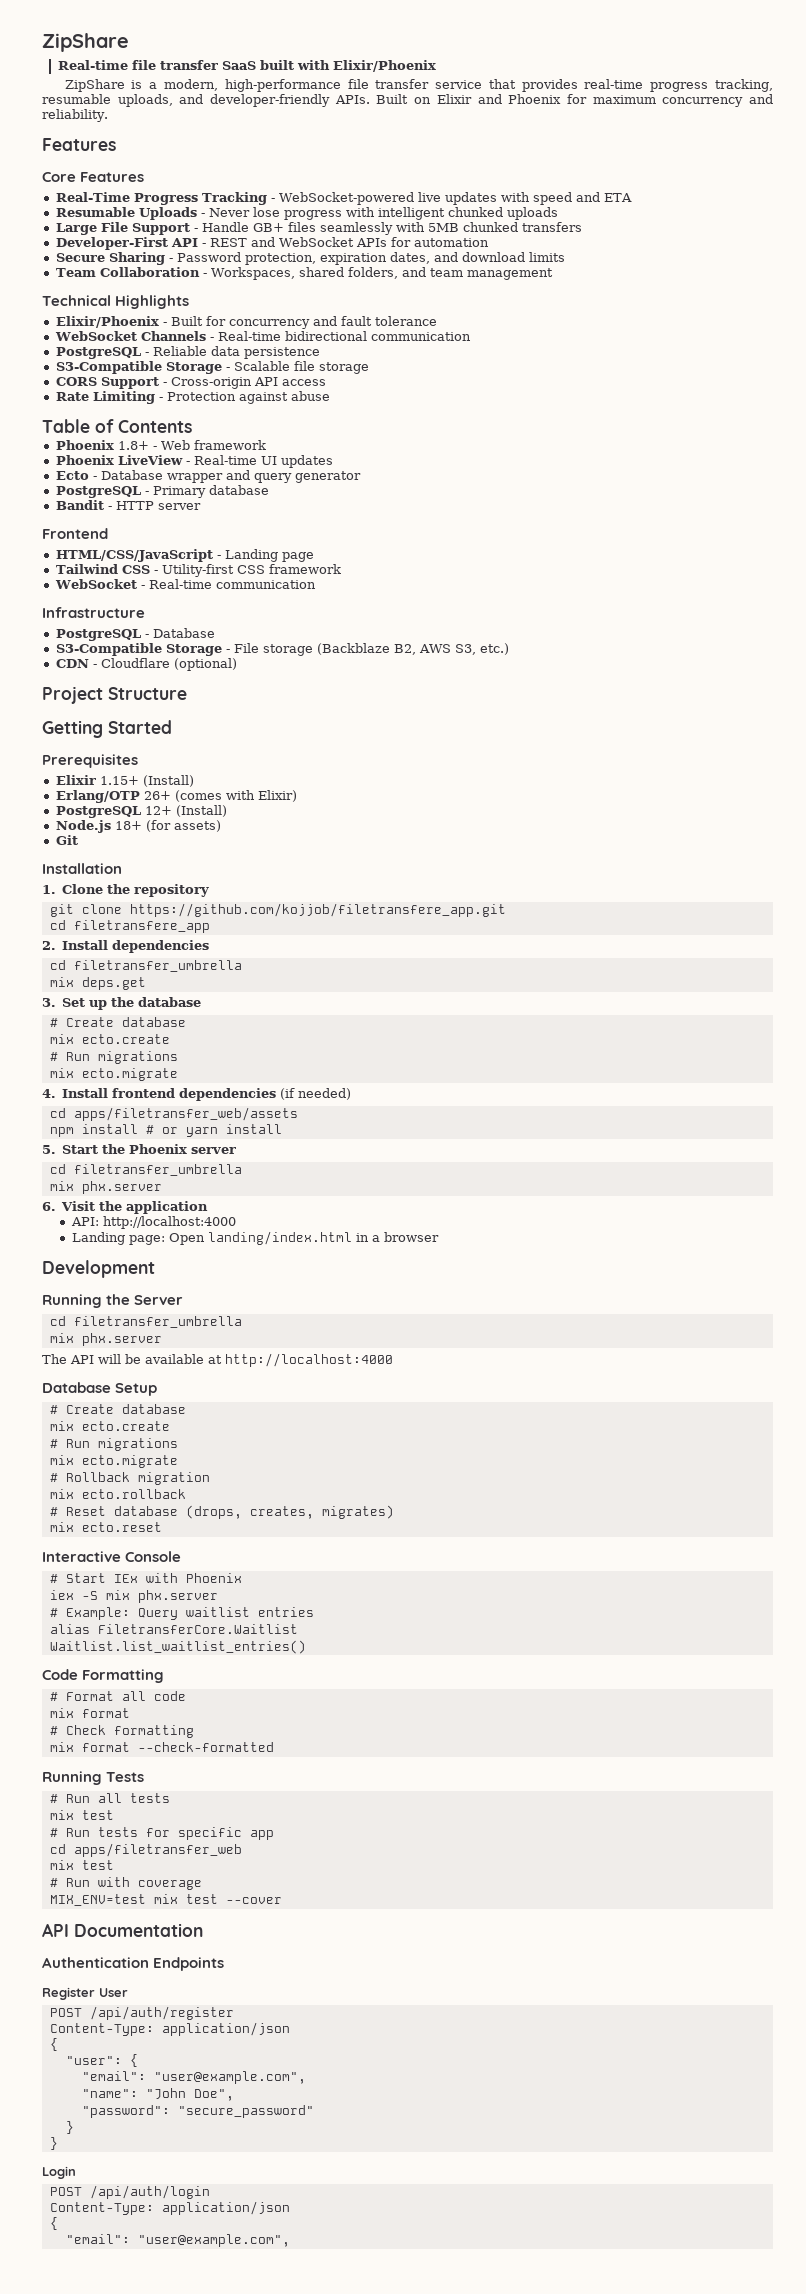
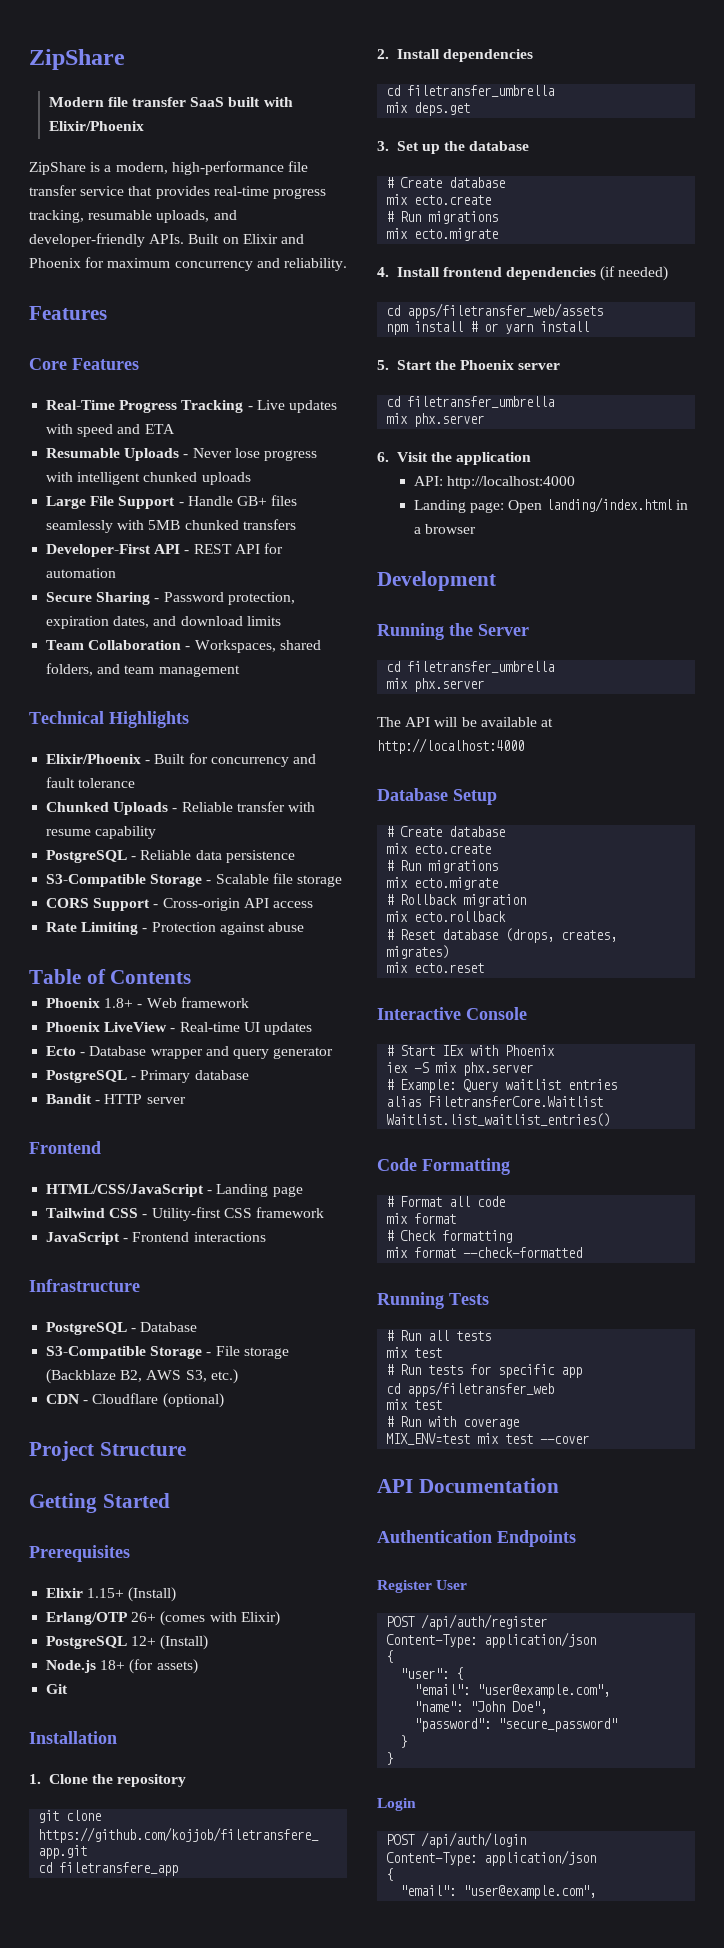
[57,60,128,70] Real-time -> [48,97,104,107] Modern
[278,192,441,205] WebSocket-powered live -> [256,400,285,410] Live
[250,237,387,247] and WebSocket APIs -> [234,544,260,554] API
[54,331,471,341] WebSocket Channels - Real-time bidirectional communication -> [46,801,315,815] [46,826,157,839] Chunked Uploads - Reliable transfer with resume capability
[54,579,316,589] WebSocket - Real-time communication -> [46,1232,266,1245] JavaScript - Frontend interactions

